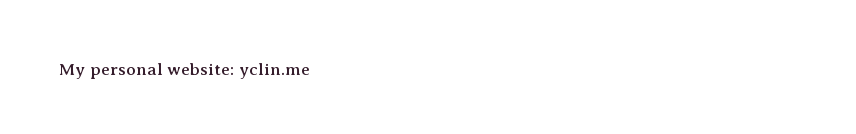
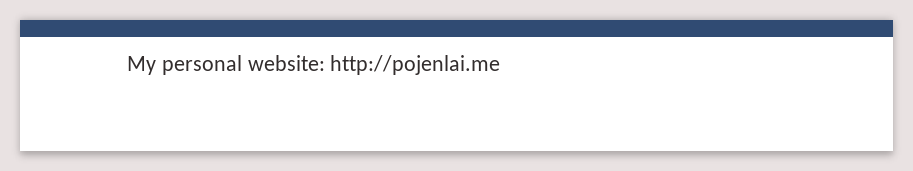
[239,63,311,79] yclin.me -> [330,55,501,75] http://pojenlai.me

